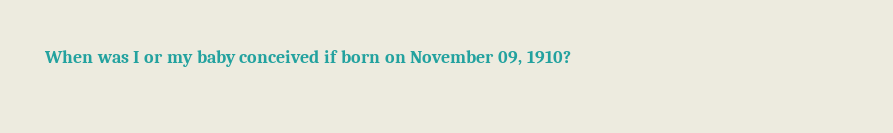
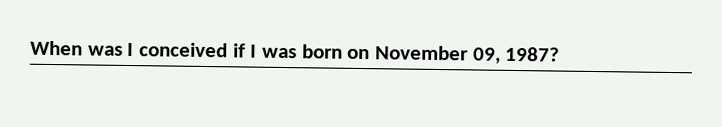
[144,50,339,67] or my baby conceived if -> [139,42,298,59] conceived if I was
[526,50,571,64] 1910? -> [505,46,561,62] 1987?

